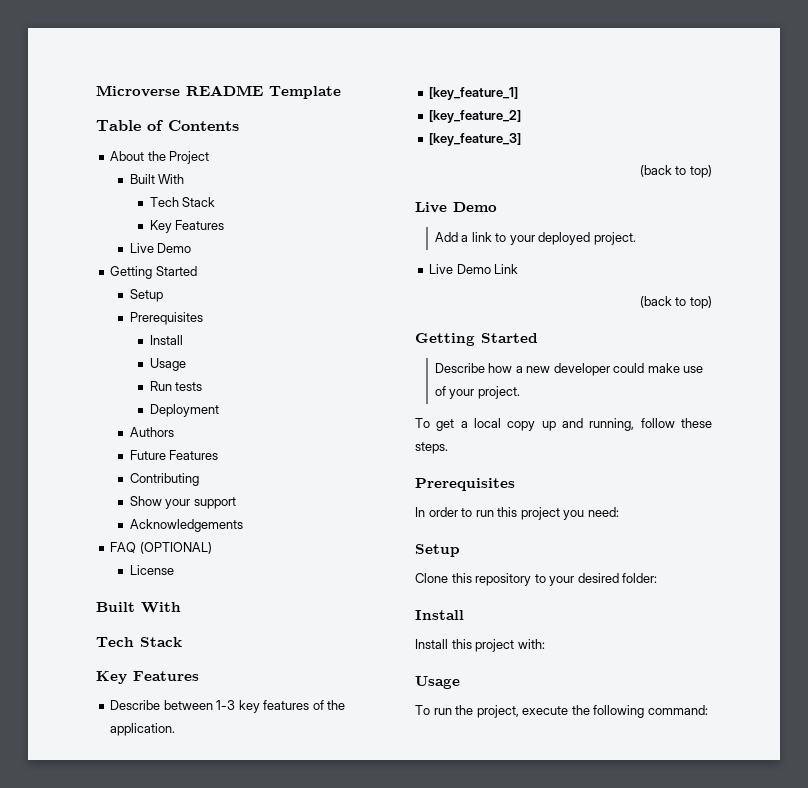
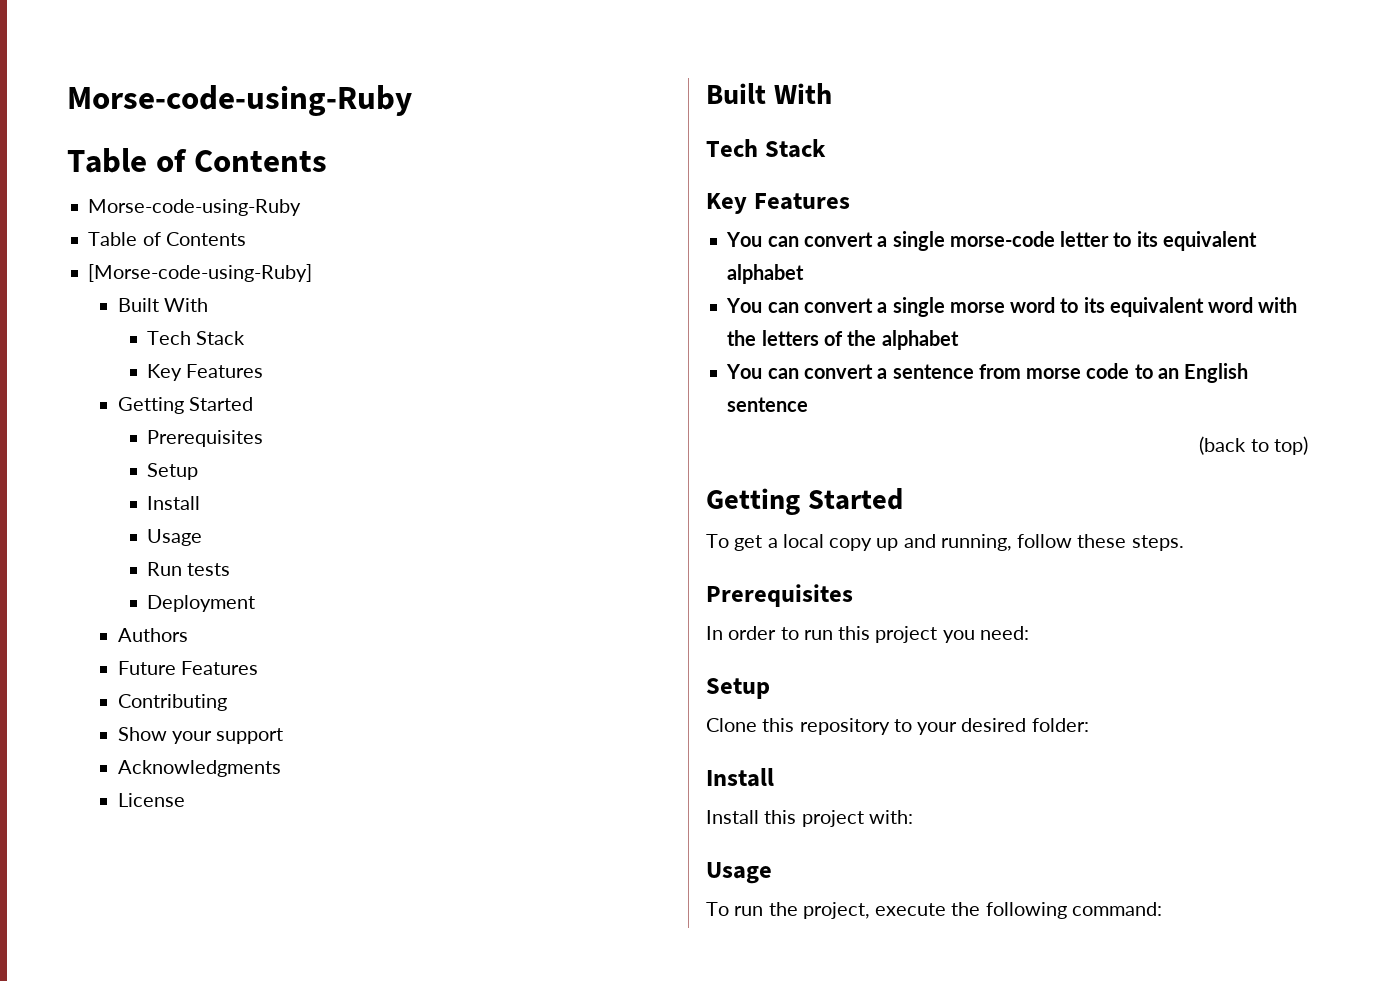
[96,85,341,99] [96,120,239,131] [110,151,210,164] [129,174,185,184] [149,197,216,207] [149,220,225,233] [129,243,192,253] [110,266,197,279] [129,289,163,302] [129,312,203,325] Microverse README Template // Table of Contents // About the Project // Built With // Tech Stack // Key Features // Live Demo // Getting Started // Setup // Prerequisites -> [67,85,412,116] [67,148,327,173] [88,199,302,216] [88,232,246,246] [88,264,313,282] [117,298,209,312] [147,331,246,345] [147,364,264,381] [117,397,254,414] [147,430,264,447] [147,463,199,480] Morse-code-using-Ruby // Table of Contents // Morse-code-using-Ruby // Table of Contents // [Morse-code-using-Ruby] // Built With // Tech Stack // Key Features // Getting Started // Prerequisites // Setup
[129,519,243,532] [110,542,212,554] Acknowledgements // FAQ (OPTIONAL) -> [117,760,281,777] Acknowledgments
[110,700,346,713] [110,723,176,736] [429,87,519,100] [429,110,522,123] [429,133,522,146] [639,165,712,178] [415,202,497,213] [434,232,636,245] [429,264,519,274] Describe between 1-3 key features of the application. // [key_feature_1] // [key_feature_2] // [key_feature_3] // (back to top) // Live Demo // Add a link to your deployed project. // Live Demo Link -> [726,231,1257,251] [727,264,805,284] [726,297,1298,317] [727,330,959,350] [726,363,1249,383] [727,397,809,412] You can convert a single morse-code letter to its equivalent alphabet // You can convert a single morse word to its equivalent word with the letters of the alphabet // You can convert a sentence from morse code to an English sentence
[434,363,704,376] [434,386,520,399] // Describe how a new developer could make use of your project. -> (903, 499) none

